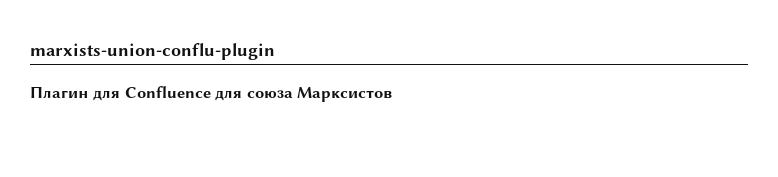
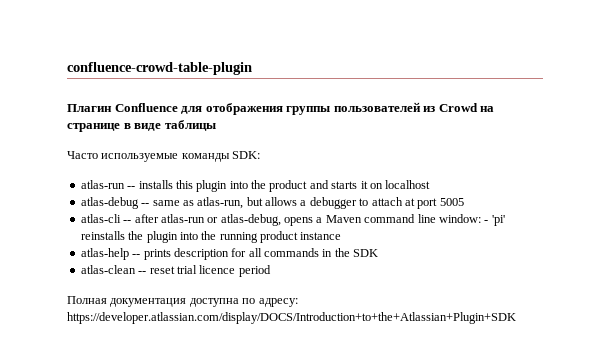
[30,43,275,60] marxists-union-conflu-plugin -> [67,62,252,75] confluence-crowd-table-plugin
[93,90,121,101] для -> (112, 108) none
[246,87,394,102] союза Марксистов -> [205,102,495,115] [67,120,216,132] [67,151,261,162] [80,180,431,192] [80,197,464,209] [80,214,505,226] [80,231,342,243] [80,248,379,260] [80,265,271,277] [67,296,298,307] [67,312,516,324] отображения группы пользователей из Crowd на странице в виде таблицы // Часто используемые команды SDK: // atlas-run -- installs this plugin into the product and starts it on localhost // atlas-debug -- same as atlas-run, but allows a debugger to attach at port 5005 // atlas-cli -- after atlas-run or atlas-debug, opens a Maven command line window: - 'pi' reinstalls the plugin into the running product instance // atlas-help -- prints description for all commands in the SDK // atlas-clean -- reset trial licence period // Полная документация доступна по адресу: https://developer.atlassian.com/display/DOCS/Introduction+to+the+Atlassian+Plugin+SDK

